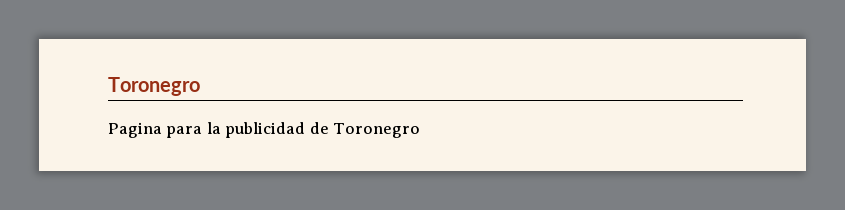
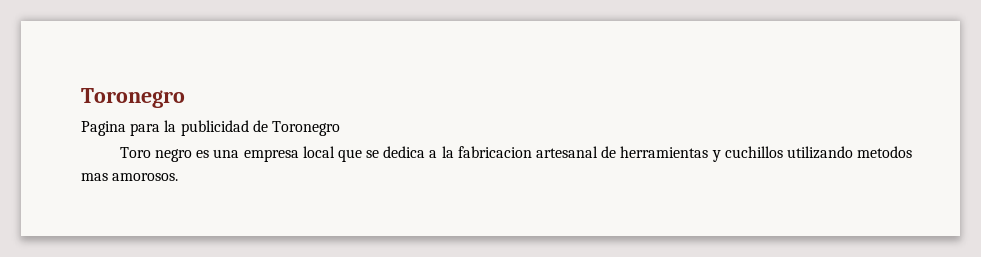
(421, 130) none -> [119,146,913,162] [81,173,179,181] // Toro negro es una empresa local que se dedica a la fabricacion artesanal de herramientas y cuchillos utilizando metodos mas amorosos.

